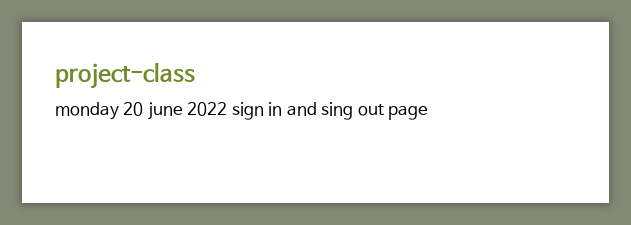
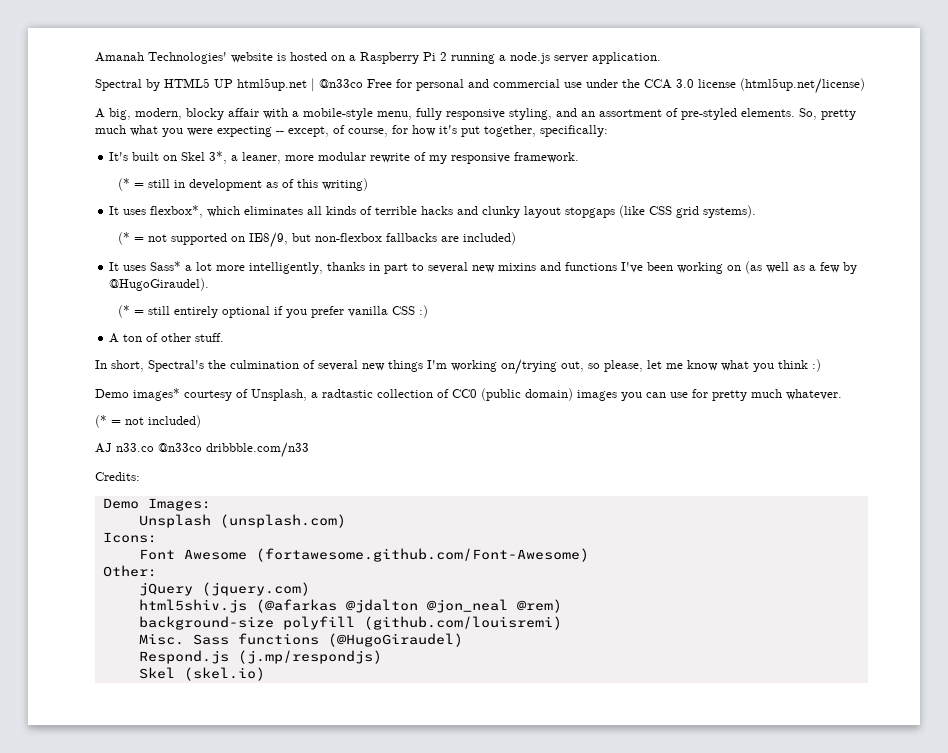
[55,62,195,89] [55,102,429,120] project-class // monday 20 june 2022 sign in and sing out page -> [95,52,661,64] [95,78,865,94] [95,108,856,120] [95,125,608,137] [109,151,580,164] [117,178,368,191] [109,205,757,218] [117,232,516,248] [109,261,858,274] [109,278,210,291] [117,305,428,318] [109,333,225,343] [95,359,821,375] [95,388,842,401] [95,415,201,428] [95,442,309,458] [95,472,140,481] [102,498,211,511] [138,514,346,528] [102,532,157,543] [138,548,589,562] [102,565,157,577] [138,582,310,596] [138,599,562,613] [138,616,562,630] [138,633,463,647] [138,650,382,664] [138,667,265,681] Amanah Technologies' website is hosted on a Raspberry Pi 2 running a node.js server application. // Spectral by HTML5 UP html5up.net | @n33co Free for personal and commercial use under the CCA 3.0 license (html5up.net/license) // A big, modern, blocky affair with a mobile-style menu, fully responsive styling, and an assortment of pre-styled elements. So, pretty much what you were expecting -- except, of course, for how it's put together, specifically: // It's built on Skel 3*, a leaner, more modular rewrite of my responsive framework. // (* = still in development as of this writing) // It uses flexbox*, which eliminates all kinds of terrible hacks and clunky layout stopgaps (like CSS grid systems). // (* = not supported on IE8/9, but non-flexbox fallbacks are included) // It uses Sass* a lot more intelligently, thanks in part to several new mixins and functions I've been working on (as well as a few by @HugoGiraudel). // (* = still entirely optional if you prefer vanilla CSS :) // A ton of other stuff. // In short, Spectral's the culmination of several new things I'm working on/trying out, so please, let me know what you think :) // Demo images* courtesy of Unsplash, a radtastic collection of CC0 (public domain) images you can use for pretty much whatever. // (* = not included) // AJ n33.co @n33co dribbble.com/n33 // Credits: // Demo Images: // Unsplash (unsplash.com) // Icons: // Font Awesome (fortawesome.github.com/Font-Awesome) // Other: // jQuery (jquery.com) // html5shiv.js (@afarkas @jdalton @jon_neal @rem) // background-size polyfill (github.com/louisremi) // Misc. Sass functions (@HugoGiraudel) // Respond.js (j.mp/respondjs) // Skel (skel.io)

